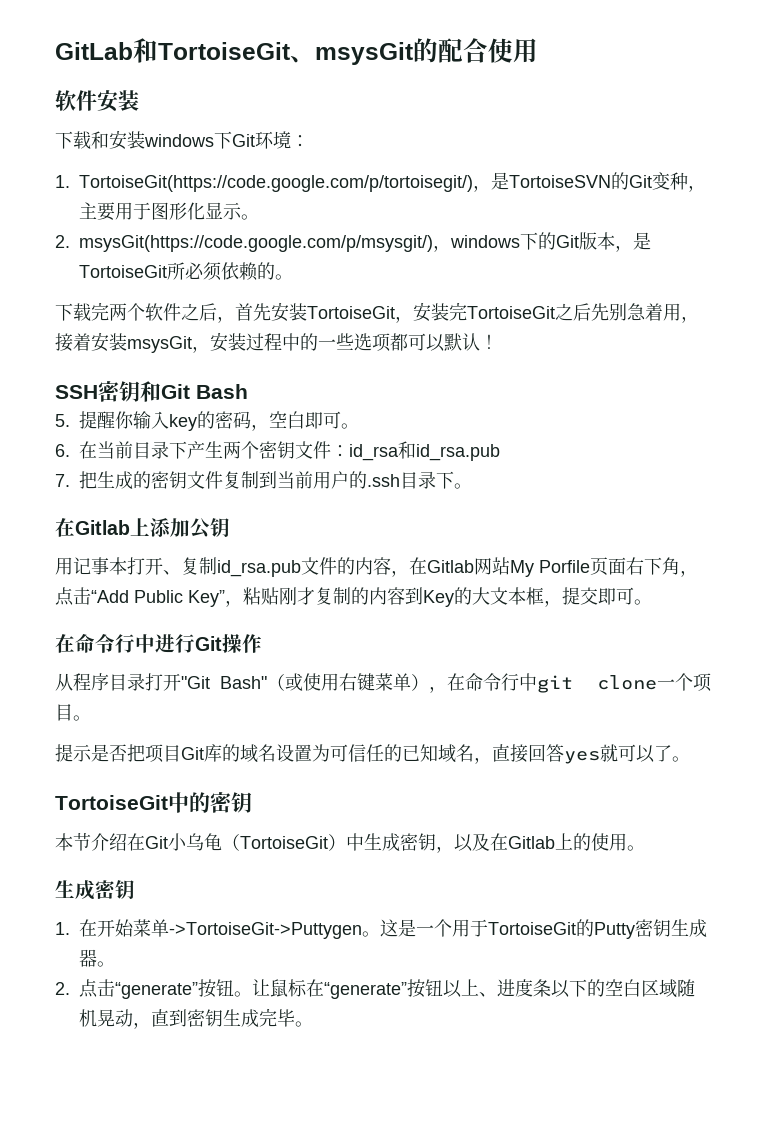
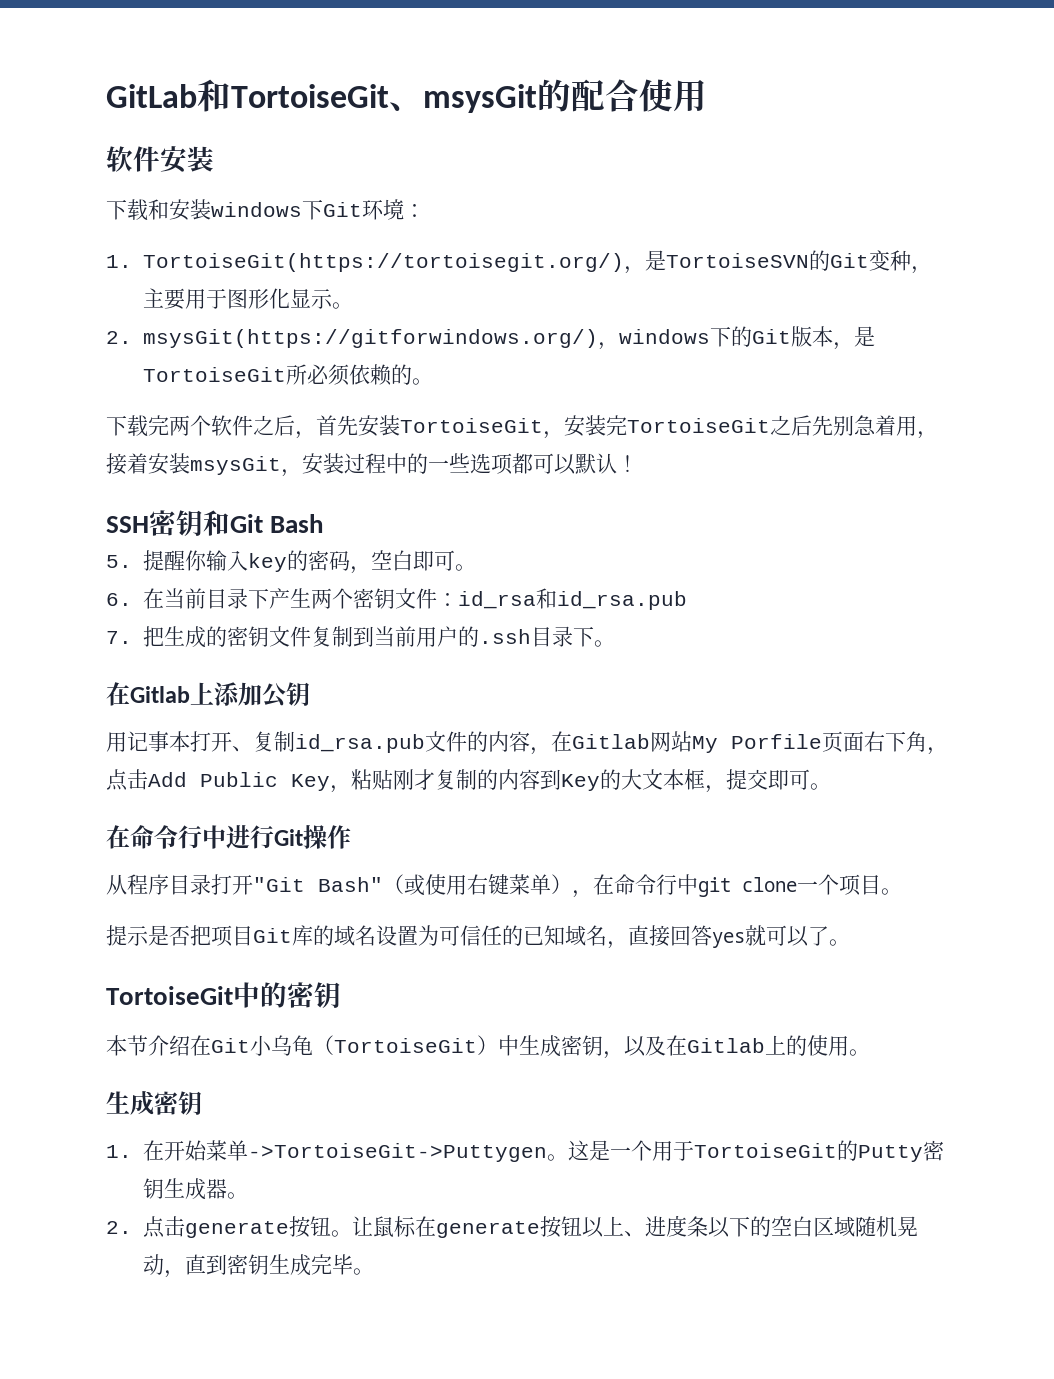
[79,175,473,192] TortoiseGit(https://code.google.com/p/tortoisegit/) -> [142,253,624,272] TortoiseGit(https://tortoisegit.org/)
[79,235,433,252] msysGit(https://code.google.com/p/msysgit/) -> [142,329,598,348] msysGit(https://gitforwindows.org/)
[91,590,225,607] “Add Public Key” -> [148,772,330,791] Add Public Key
[115,982,198,999] “generate” -> [184,1221,289,1238] generate
[324,982,407,999] “generate” -> [435,1221,540,1238] generate

